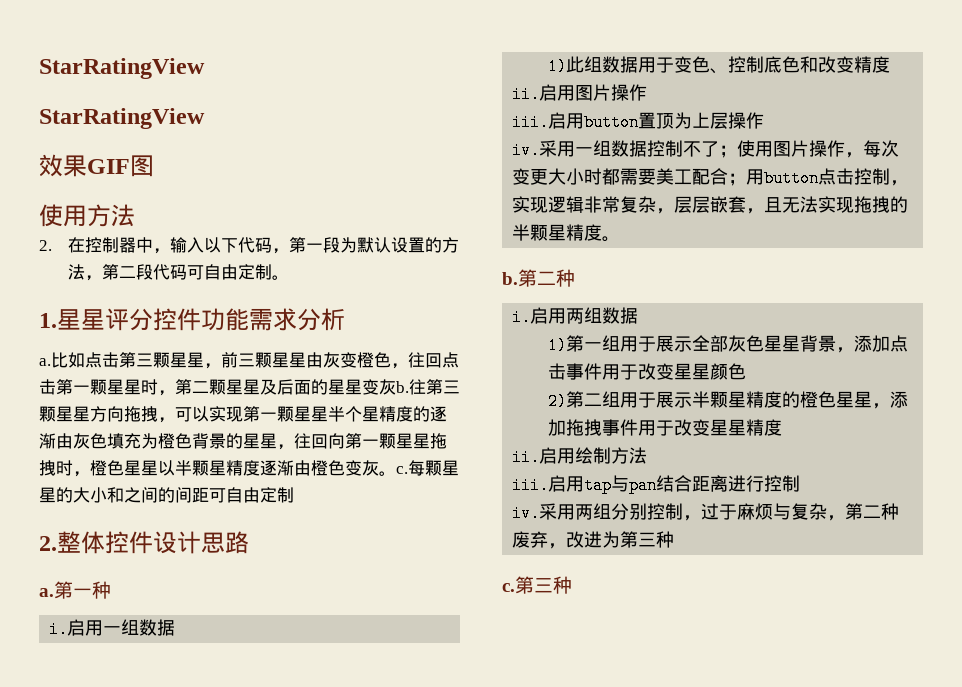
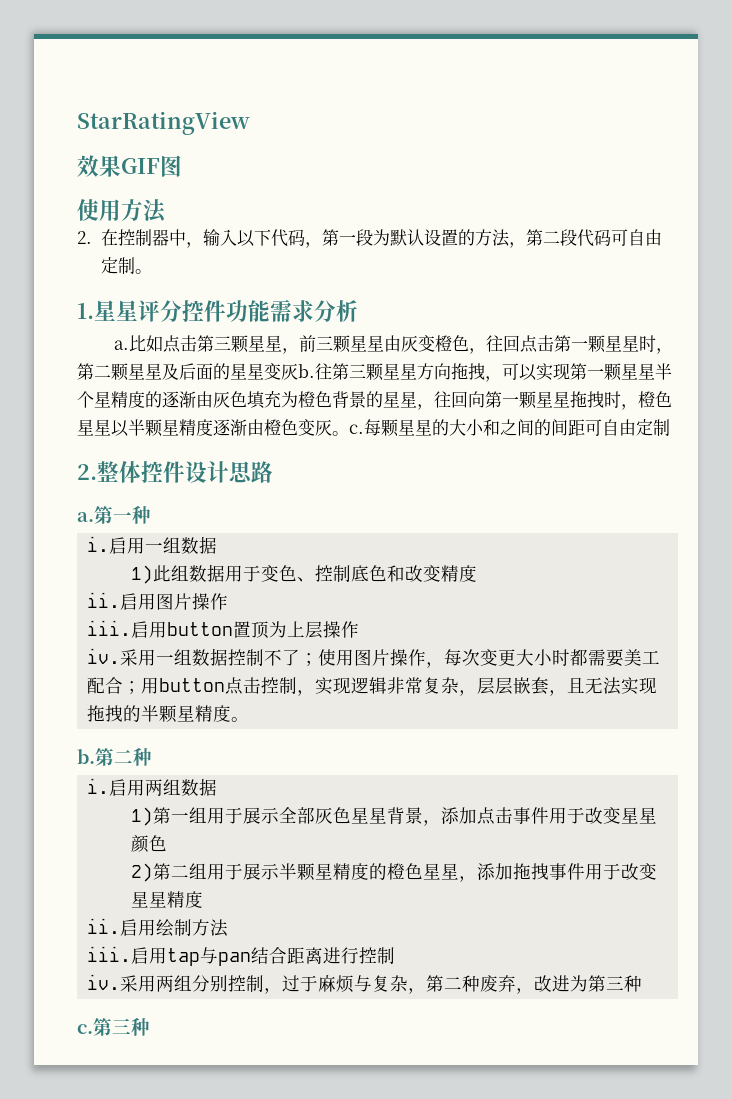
[39,58,205,79] [39,108,205,129] StarRatingView // StarRatingView -> [77,111,250,135] StarRatingView

